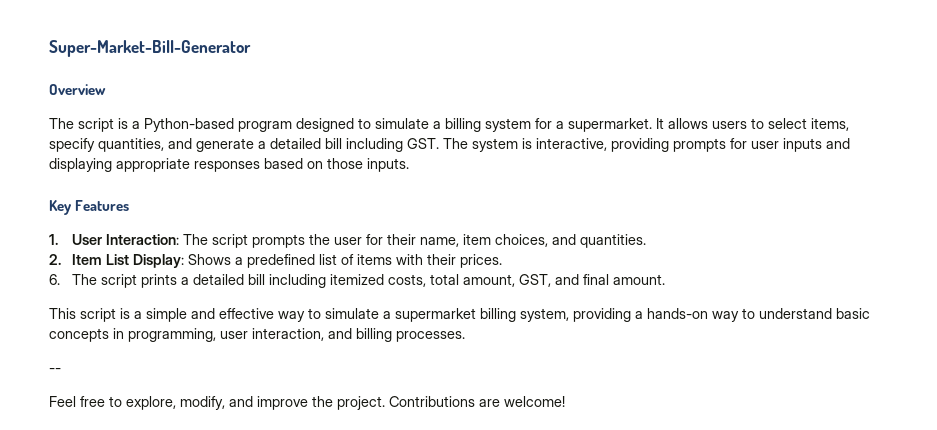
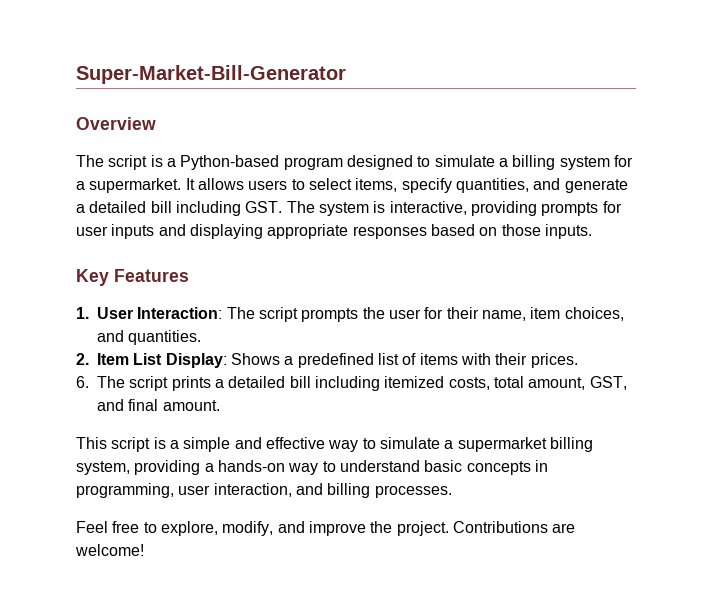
[49,368,61,373] // -- -> (452, 491) none

